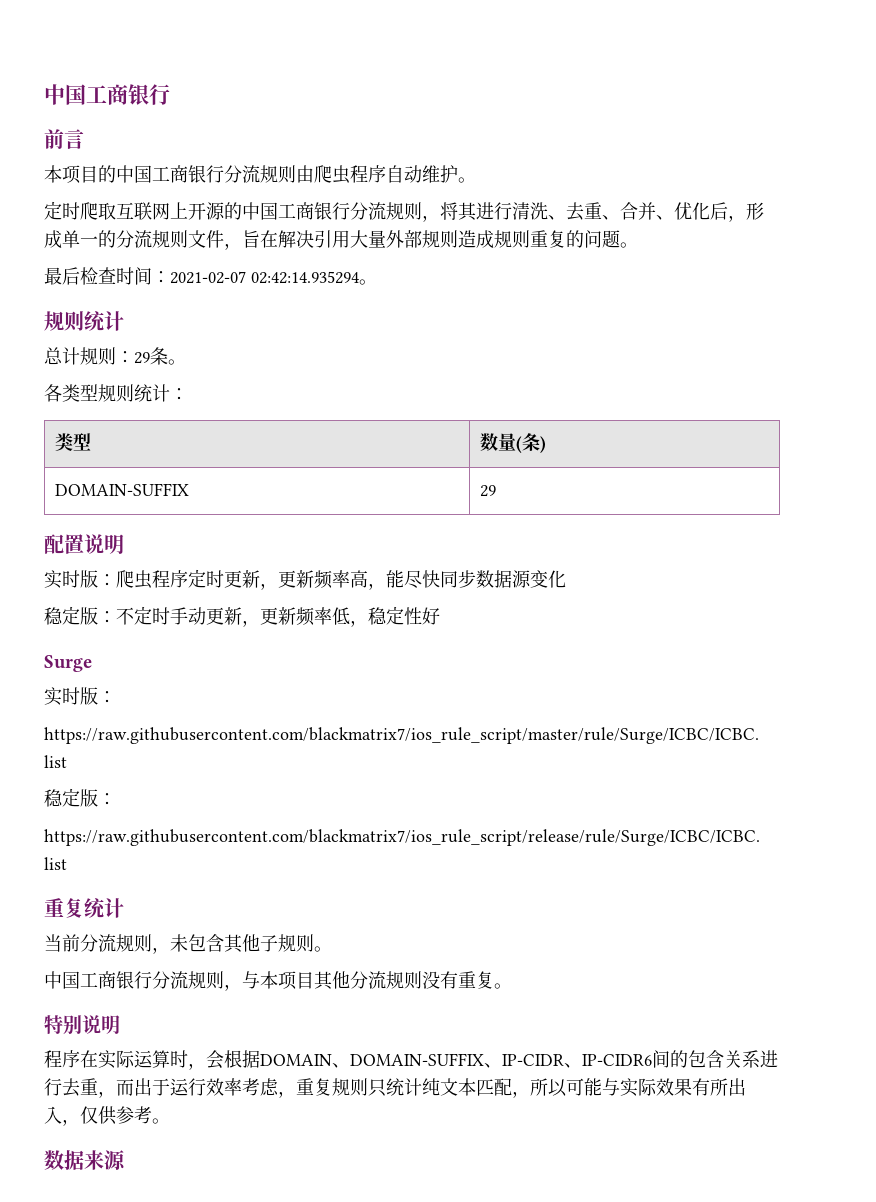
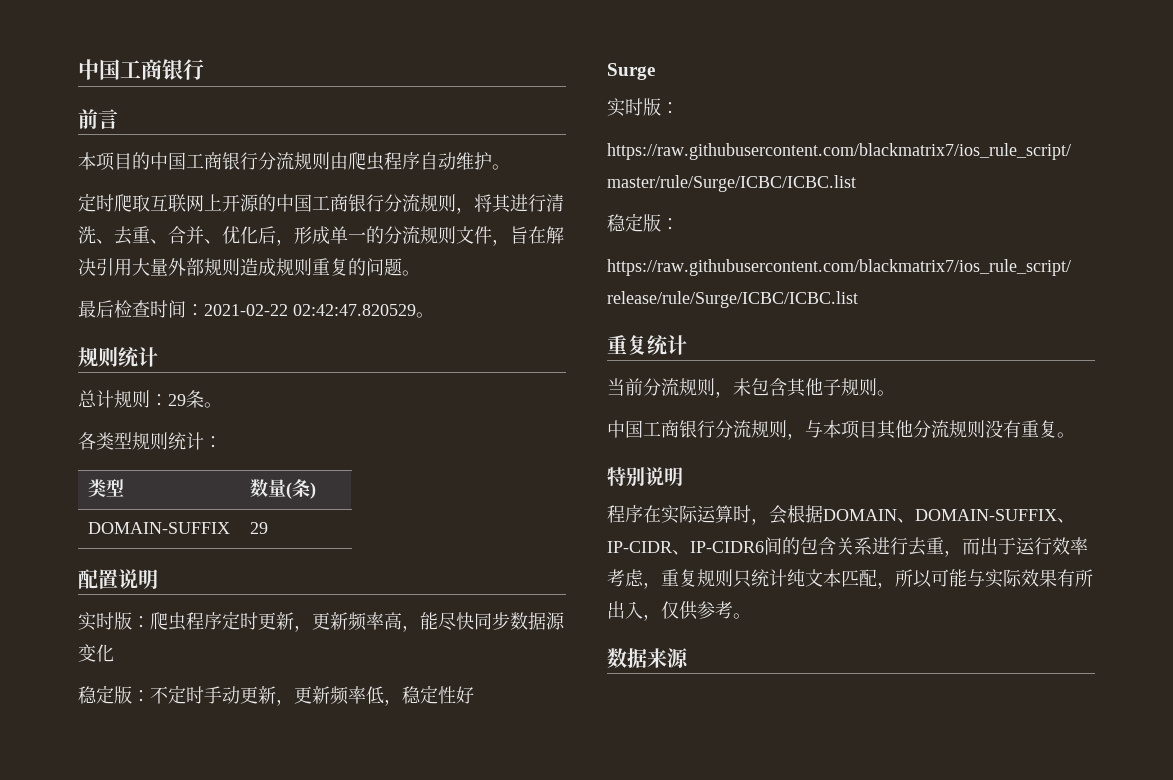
[170,271,359,284] 2021-02-07 02:42:14.935294 -> [204,304,416,316] 2021-02-22 02:42:47.820529

